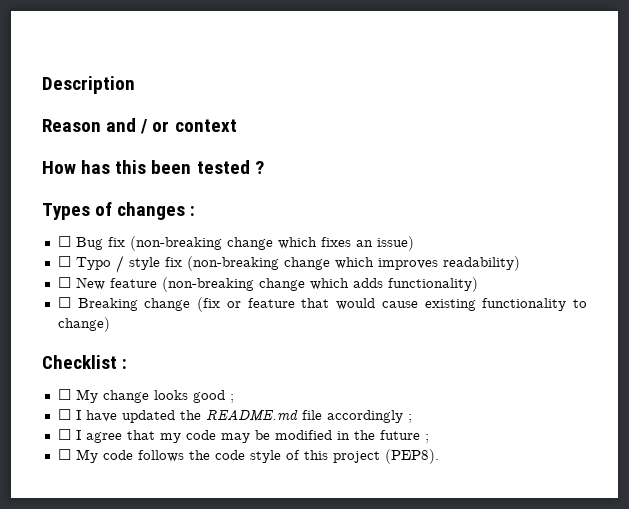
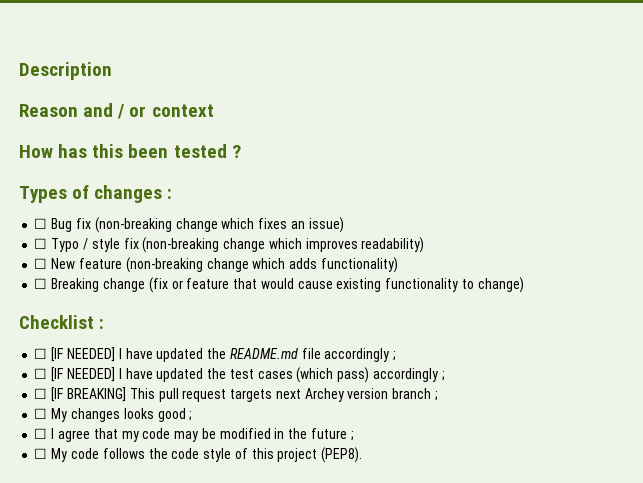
[75,389,234,403] [57,409,71,420] My change looks good ; // ☐ -> [51,347,115,362] [IF NEEDED]
(412, 418) none -> [34,367,445,383] [34,387,438,402] [34,408,193,422] // ☐ [IF NEEDED] I have updated the test cases (which pass) accordingly ; // ☐ [IF BREAKING] This pull request targets next Archey version branch ; // ☐ My changes looks good ;

